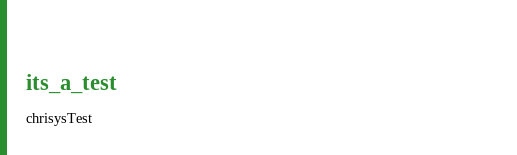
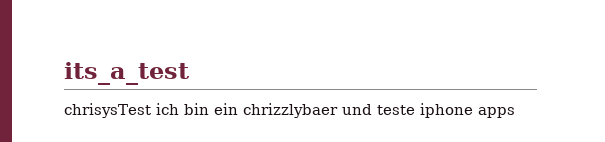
(92, 119) none -> [155,103,515,118] ich bin ein chrizzlybaer und teste iphone apps

